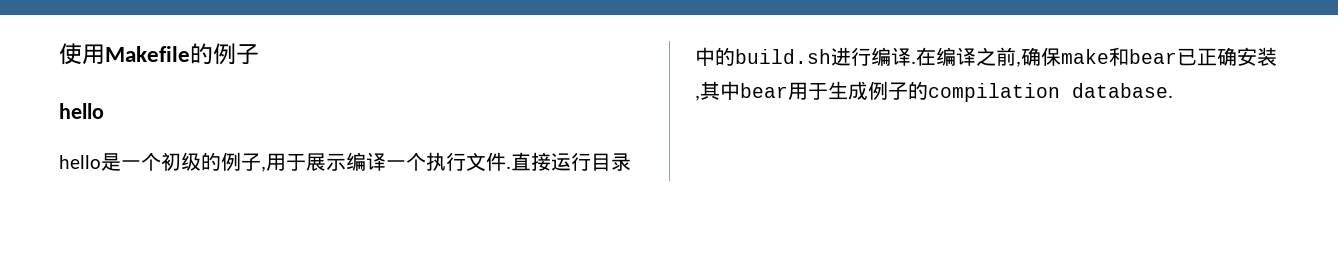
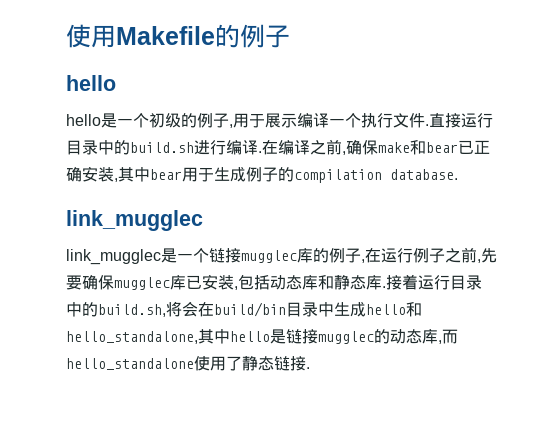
(1173, 90) none -> [66,210,203,231] [66,247,497,265] [66,274,482,290] [66,301,422,317] [66,329,458,344] [66,355,310,371] // link_mugglec // link_mugglec是一个链接mugglec库的例子,在运行例子之前,先要确保mugglec库已安装,包括动态库和静态库.接着运行目录中的build.sh,将会在build/bin目录中生成hello和hello_standalone,其中hello是链接mugglec的动态库,而hello_standalone使用了静态链接.

